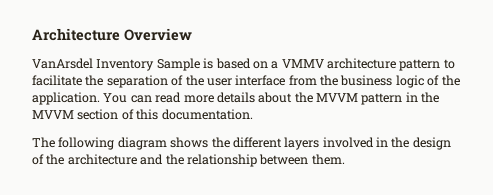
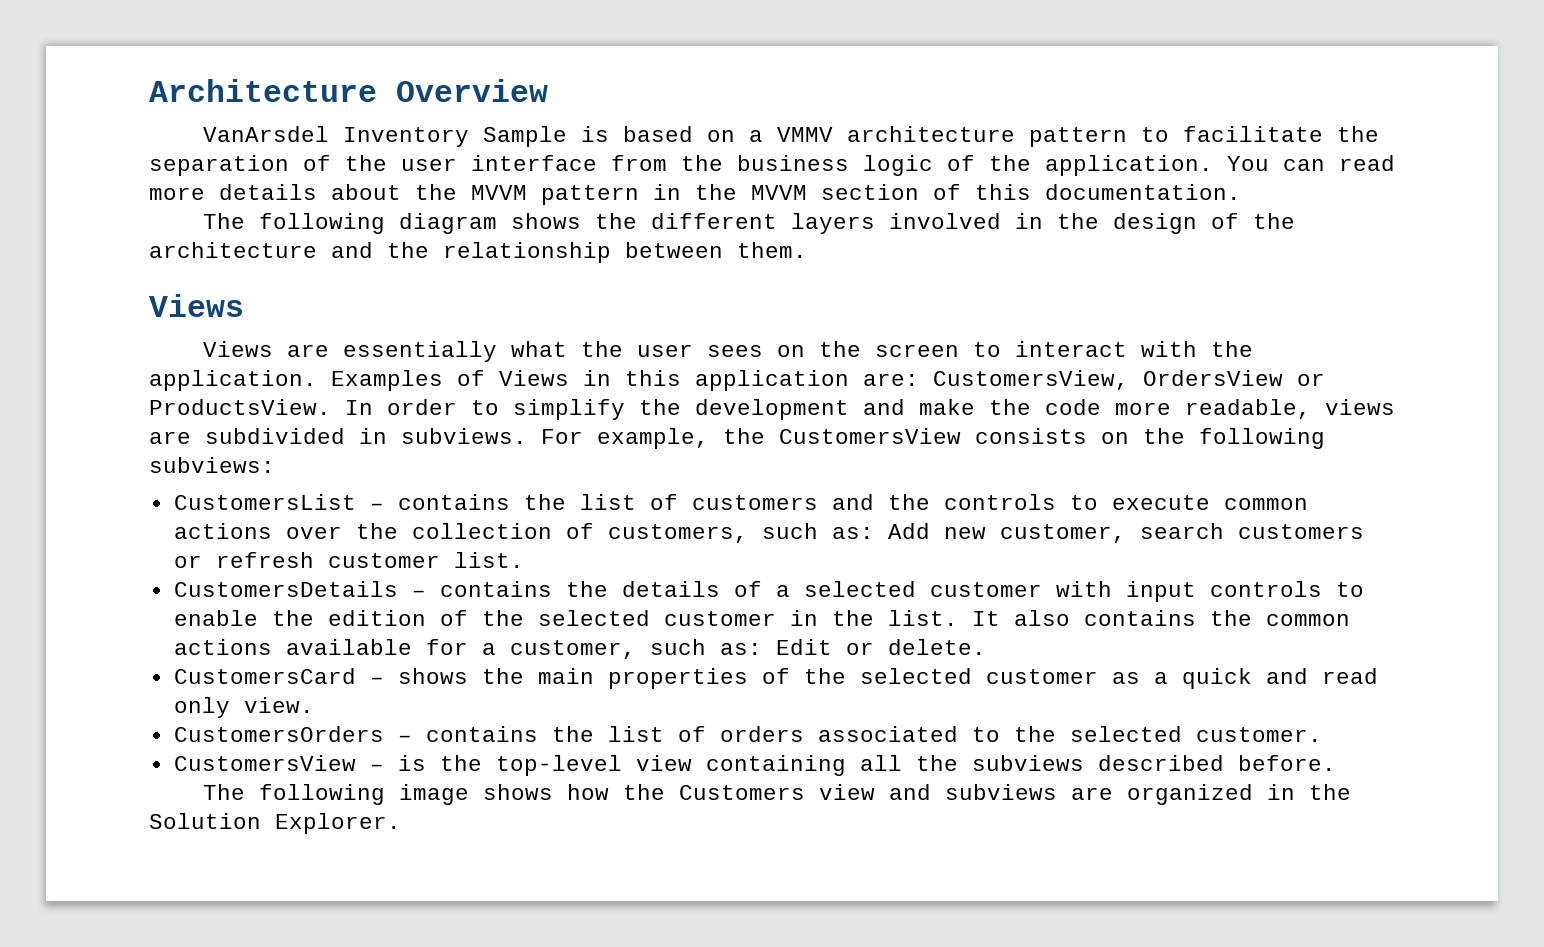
(345, 159) none -> [149,294,244,317] [202,341,1253,362] [149,370,1325,391] [149,399,1395,420] [149,428,1325,449] [149,457,275,473] [173,494,1308,510] [173,523,1364,543] [173,552,524,568] [173,581,1364,602] [173,610,1350,626] [173,639,986,659] [173,668,1378,689] [173,697,314,718] [173,726,1322,742] [173,755,1336,776] [202,784,1351,805] [149,813,401,834] // Views // Views are essentially what the user sees on the screen to interact with the application. Examples of Views in this application are: CustomersView, OrdersView or ProductsView. In order to simplify the development and make the code more readable, views are subdivided in subviews. For example, the CustomersView consists on the following subviews: // CustomersList – contains the list of customers and the controls to execute common actions over the collection of customers, such as: Add new customer, search customers or refresh customer list. // CustomersDetails – contains the details of a selected customer with input controls to enable the edition of the selected customer in the list. It also contains the common actions available for a customer, such as: Edit or delete. // CustomersCard – shows the main properties of the selected customer as a quick and read only view. // CustomersOrders – contains the list of orders associated to the selected customer. // CustomersView – is the top-level view containing all the subviews described before. // The following image shows how the Customers view and subviews are organized in the Solution Explorer.

